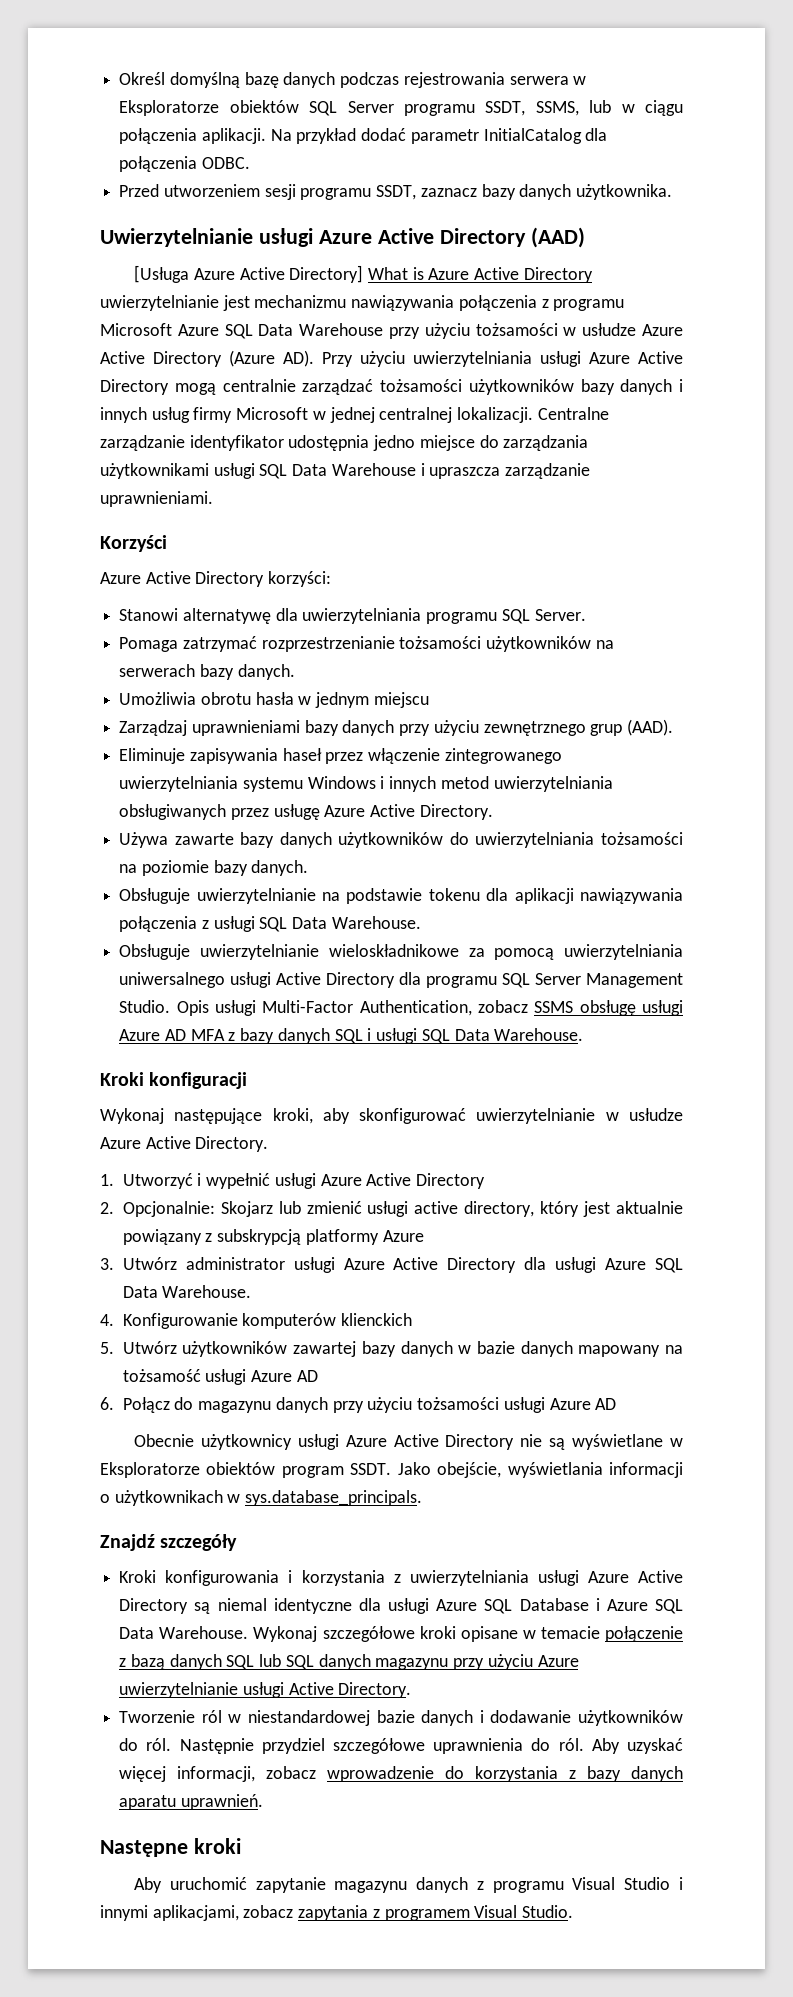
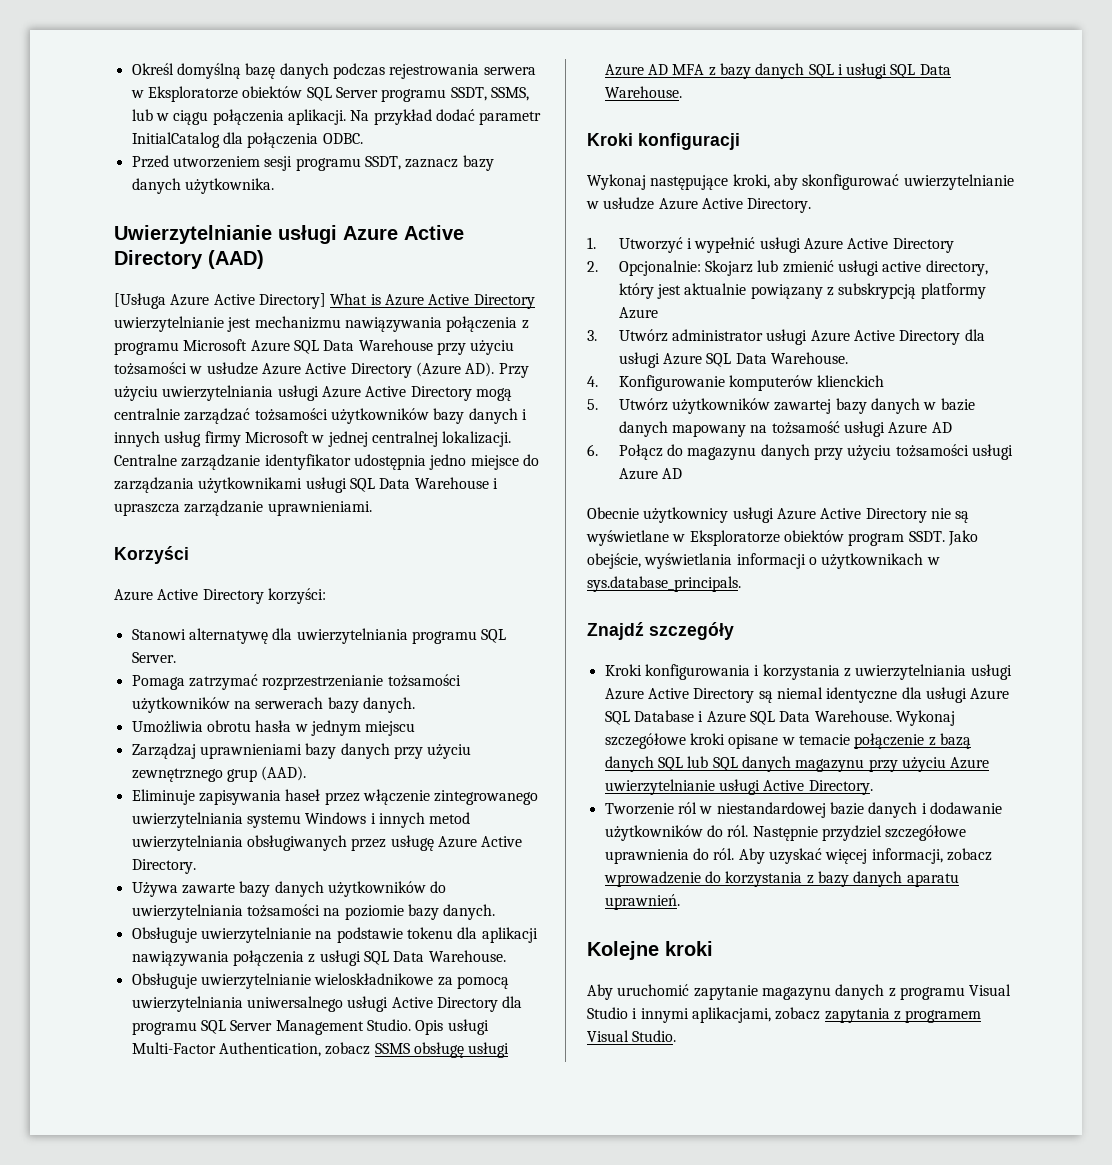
[100,1840,188,1857] Następne -> [587,941,659,960] Kolejne

